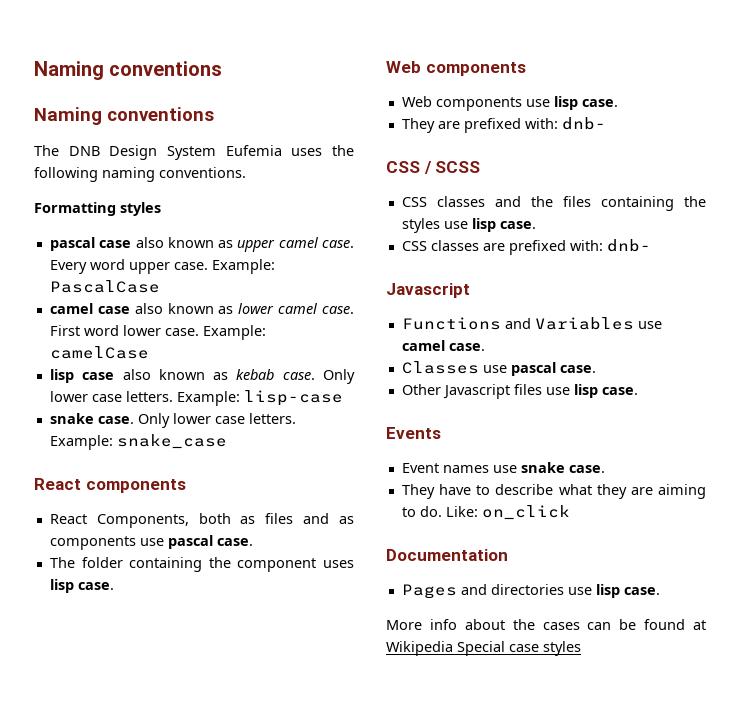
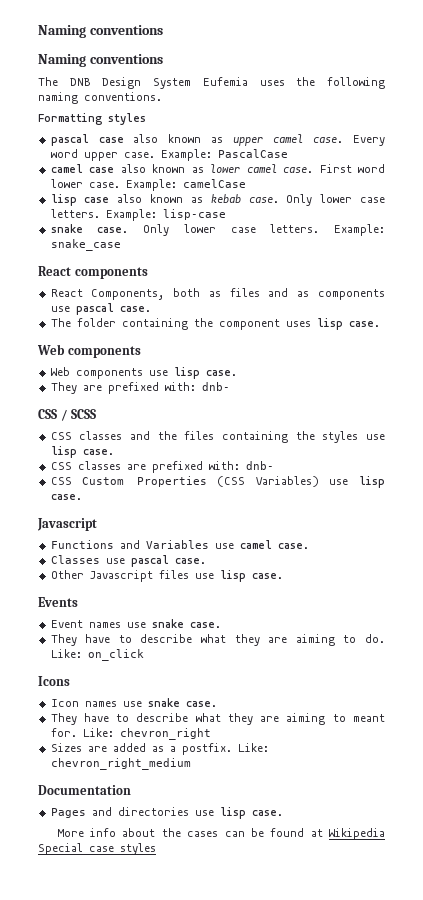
(651, 245) none -> [50,476,386,488] [50,494,82,500] // CSS Custom Properties (CSS Variables) use lisp case.
(570, 512) none -> [38,676,70,686] [50,698,217,707] [50,713,386,725] [50,728,211,740] [50,743,269,755] [50,758,191,770] // Icons // Icon names use snake case. // They have to describe what they are aiming to meant for. Like: chevron_right // Sizes are added as a postfix. Like: chevron_right_medium

